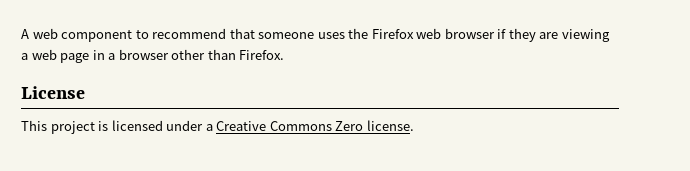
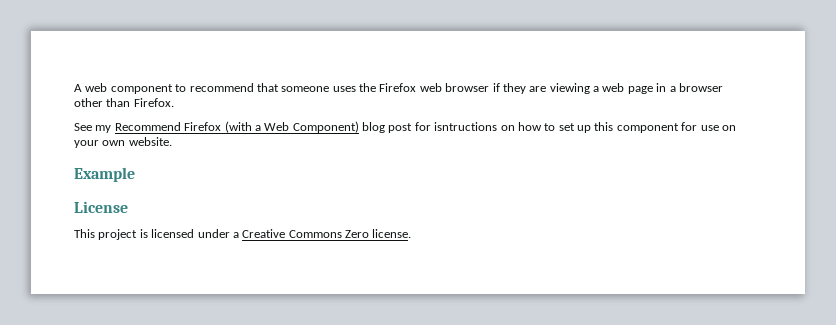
(285, 55) none -> [74,121,736,133] [74,137,172,148] [74,167,135,182] // See my Recommend Firefox (with a Web Component) blog post for isntructions on how to set up this component for use on your own website. // Example

